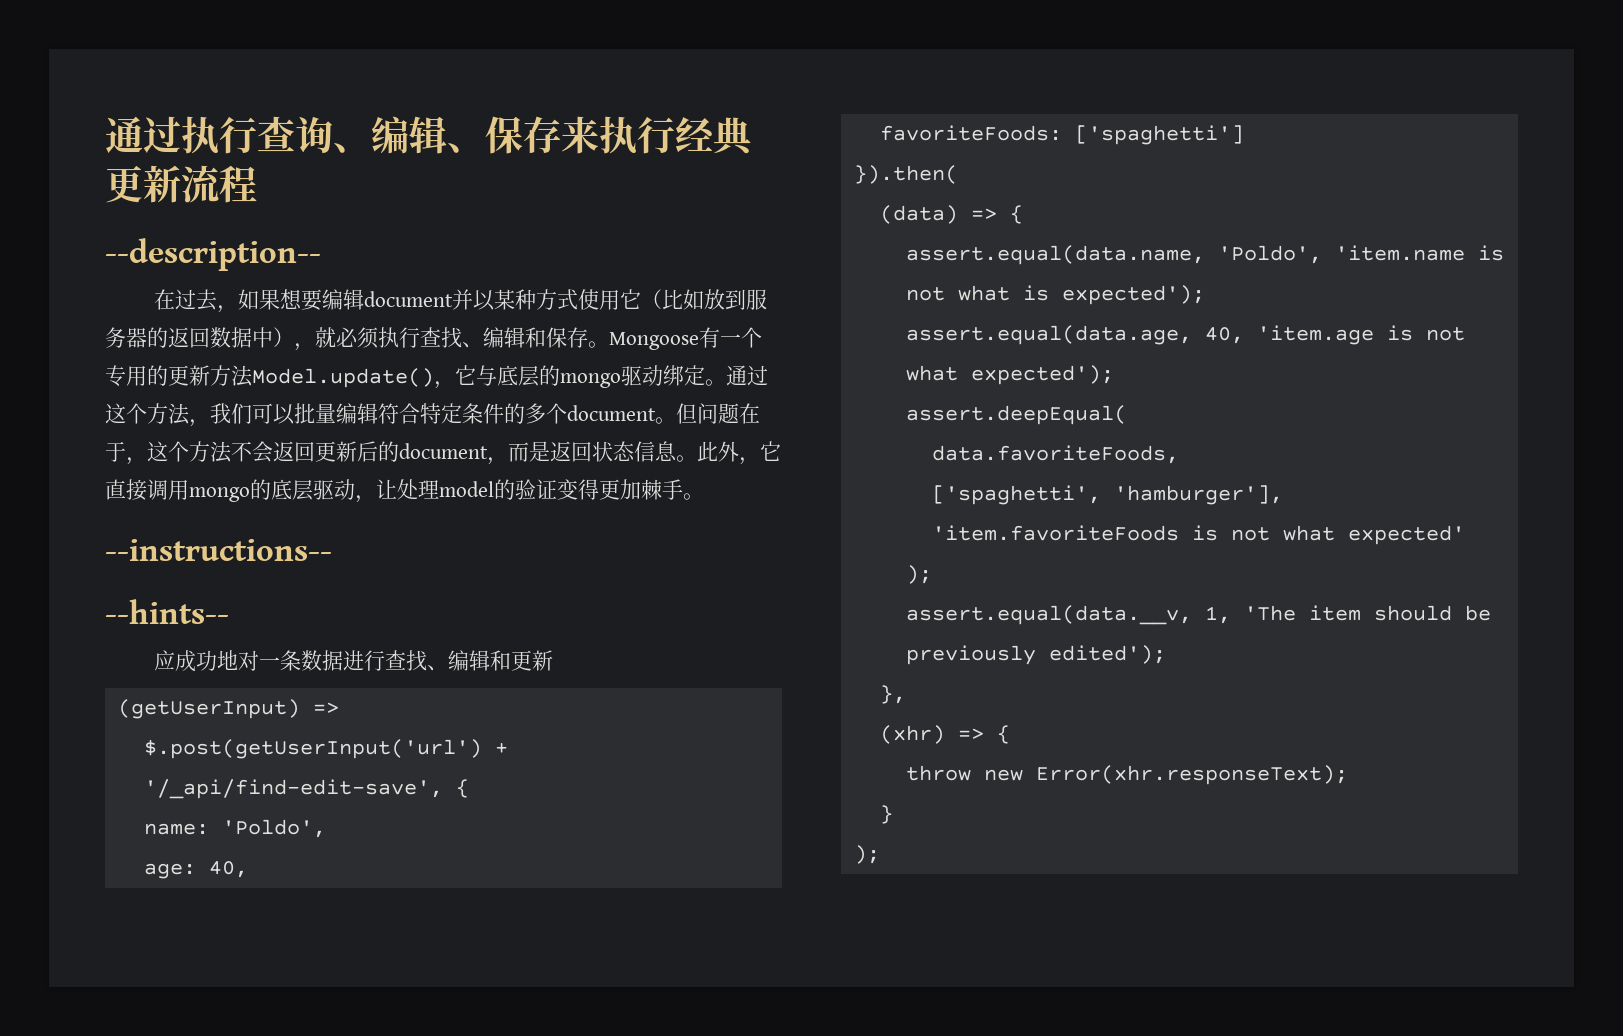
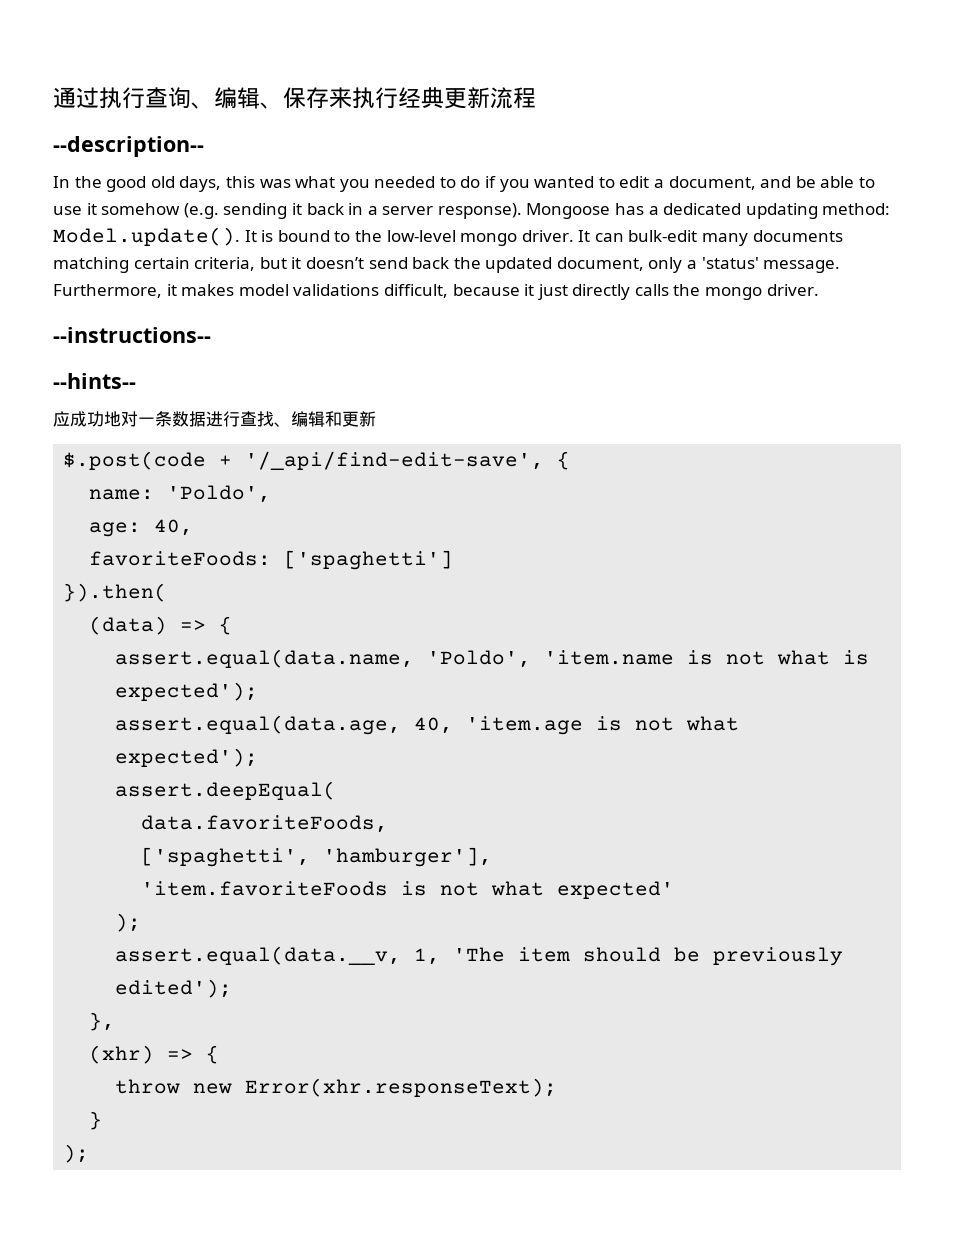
[153,289,767,313] [105,327,762,351] [105,365,768,389] [105,403,760,427] [105,441,781,465] [105,479,704,503] 在过去，如果想要编辑document并以某种方式使用它（比如放到服务器的返回数据中），就必须执行查找、编辑和保存。Mongoose有一个专用的更新方法Model.update()，它与底层的mongo驱动绑定。通过这个方法，我们可以批量编辑符合特定条件的多个document。但问题在于，这个方法不会返回更新后的document，而是返回状态信息。此外，它直接调用mongo的底层驱动，让处理model的验证变得更加棘手。 -> [53,176,875,192] [53,203,891,219] [53,227,843,246] [53,257,841,273] [53,284,819,300] In the good old days, this was what you needed to do if you wanted to edit a document, and be able to use it somehow (e.g. sending it back in a server response). Mongoose has a dedicated updating method: Model.update(). It is bound to the low-level mongo driver. It can bulk-edit many documents matching certain criteria, but it doesn’t send back the updated document, only a 'status' message. Furthermore, it makes model validations difficult, because it just directly calls the mongo driver.
[117,699,339,719] [143,739,482,759] (getUserInput) => // $.post(getUserInput('url') -> [63,451,207,470] $.post(code

